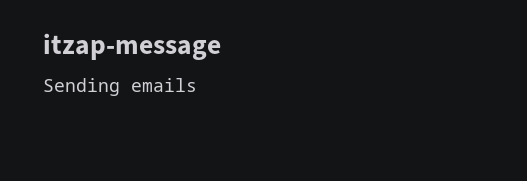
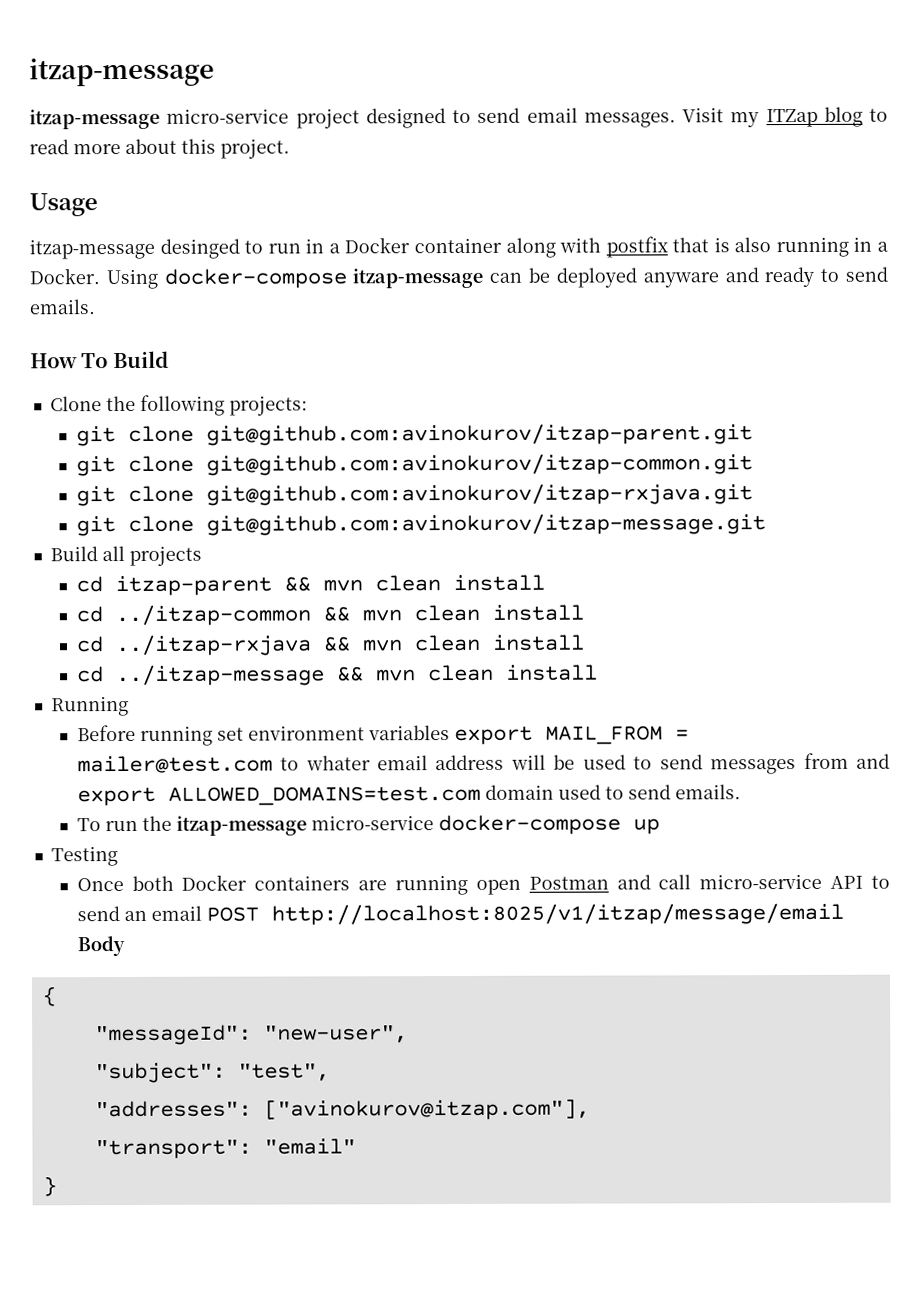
[43,78,197,96] Sending emails -> [29,106,888,130] [29,138,290,159] [29,193,98,217] [29,236,888,260] [29,266,889,290] [29,299,96,315] [30,350,169,369] [49,394,308,416] [75,423,753,447] [75,453,753,477] [75,483,753,507] [75,513,766,537] [49,545,202,566] [75,574,545,597] [75,604,584,627] [75,634,585,657] [76,664,598,687] [50,695,129,717] [76,724,689,746] [76,752,890,775] [76,784,741,807] [76,814,660,836] [50,846,118,867] [76,873,891,896] [76,902,844,926] [76,935,125,957] [41,986,57,1007] [94,1024,408,1046] [94,1062,330,1084] [94,1098,590,1121] [94,1138,356,1160] [42,1176,57,1197] itzap-message micro-service project designed to send email messages. Visit my ITZap blog to read more about this project. // Usage // itzap-message desinged to run in a Docker container along with postfix that is also running in a Docker. Using docker-compose itzap-message can be deployed anyware and ready to send emails. // How To Build // Clone the following projects: // git clone git@github.com:avinokurov/itzap-parent.git // git clone git@github.com:avinokurov/itzap-common.git // git clone git@github.com:avinokurov/itzap-rxjava.git // git clone git@github.com:avinokurov/itzap-message.git // Build all projects // cd itzap-parent && mvn clean install // cd ../itzap-common && mvn clean install // cd ../itzap-rxjava && mvn clean install // cd ../itzap-message && mvn clean install // Running // Before running set environment variables export MAIL_FROM = mailer@test.com to whater email address will be used to send messages from and export ALLOWED_DOMAINS=test.com domain used to send emails. // To run the itzap-message micro-service docker-compose up // Testing // Once both Docker containers are running open Postman and call micro-service API to send an email POST http://localhost:8025/v1/itzap/message/email Body // { // "messageId": "new-user", // "subject": "test", // "addresses": ["avinokurov@itzap.com"], // "transport": "email" // }

